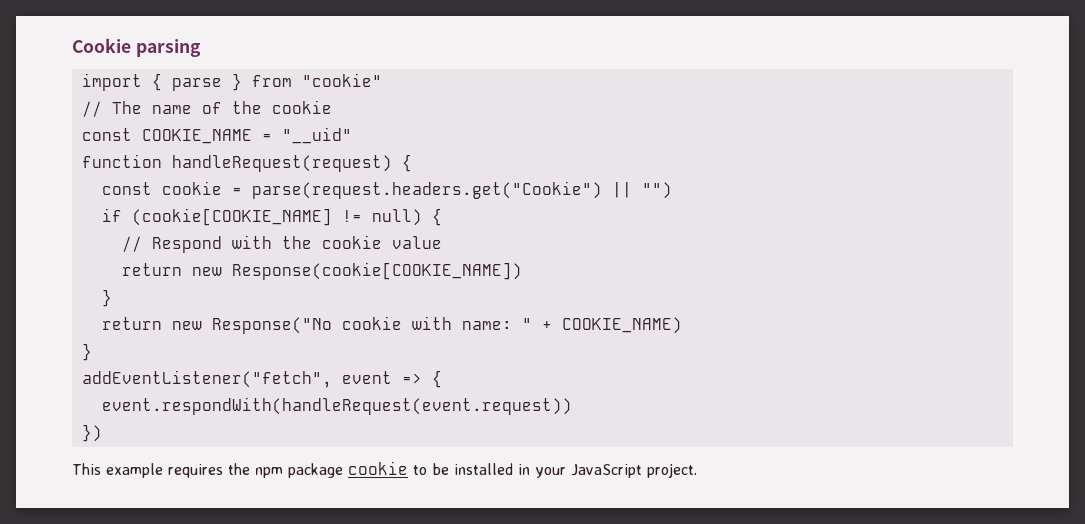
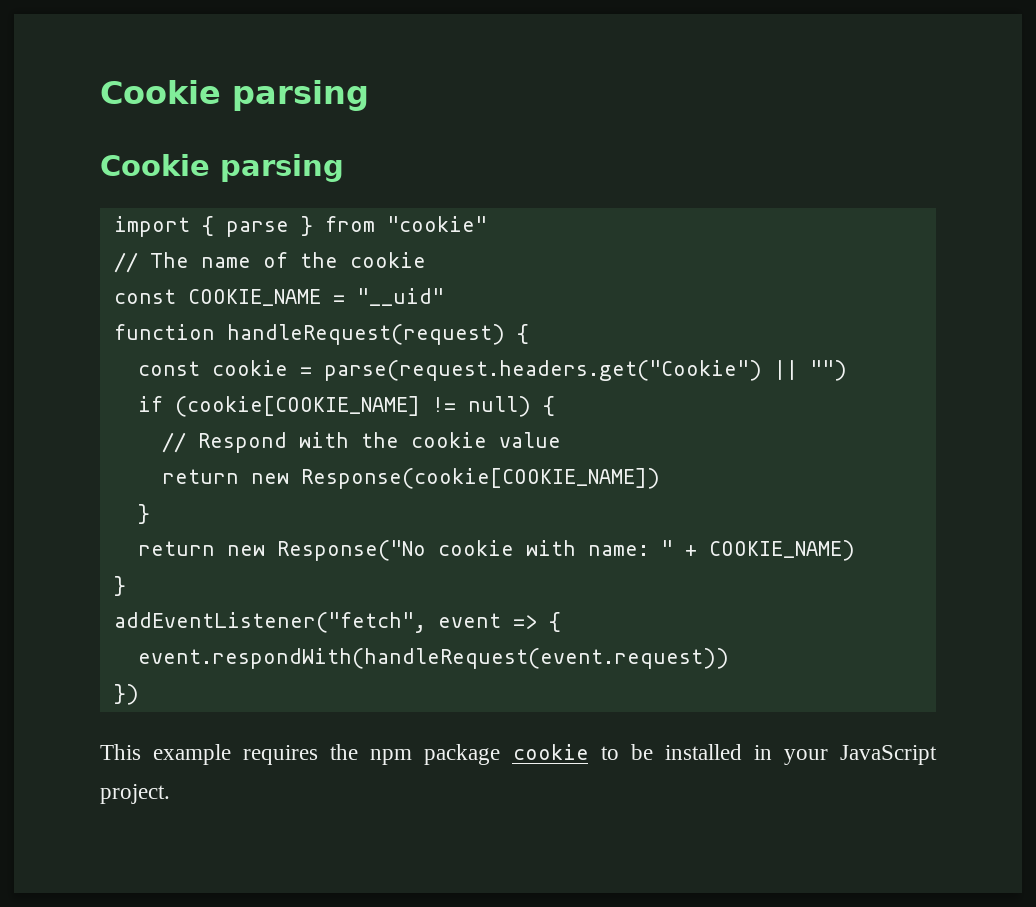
[72,38,201,57] Cookie parsing -> [100,80,369,111] [100,154,344,182] Cookie parsing // Cookie parsing

